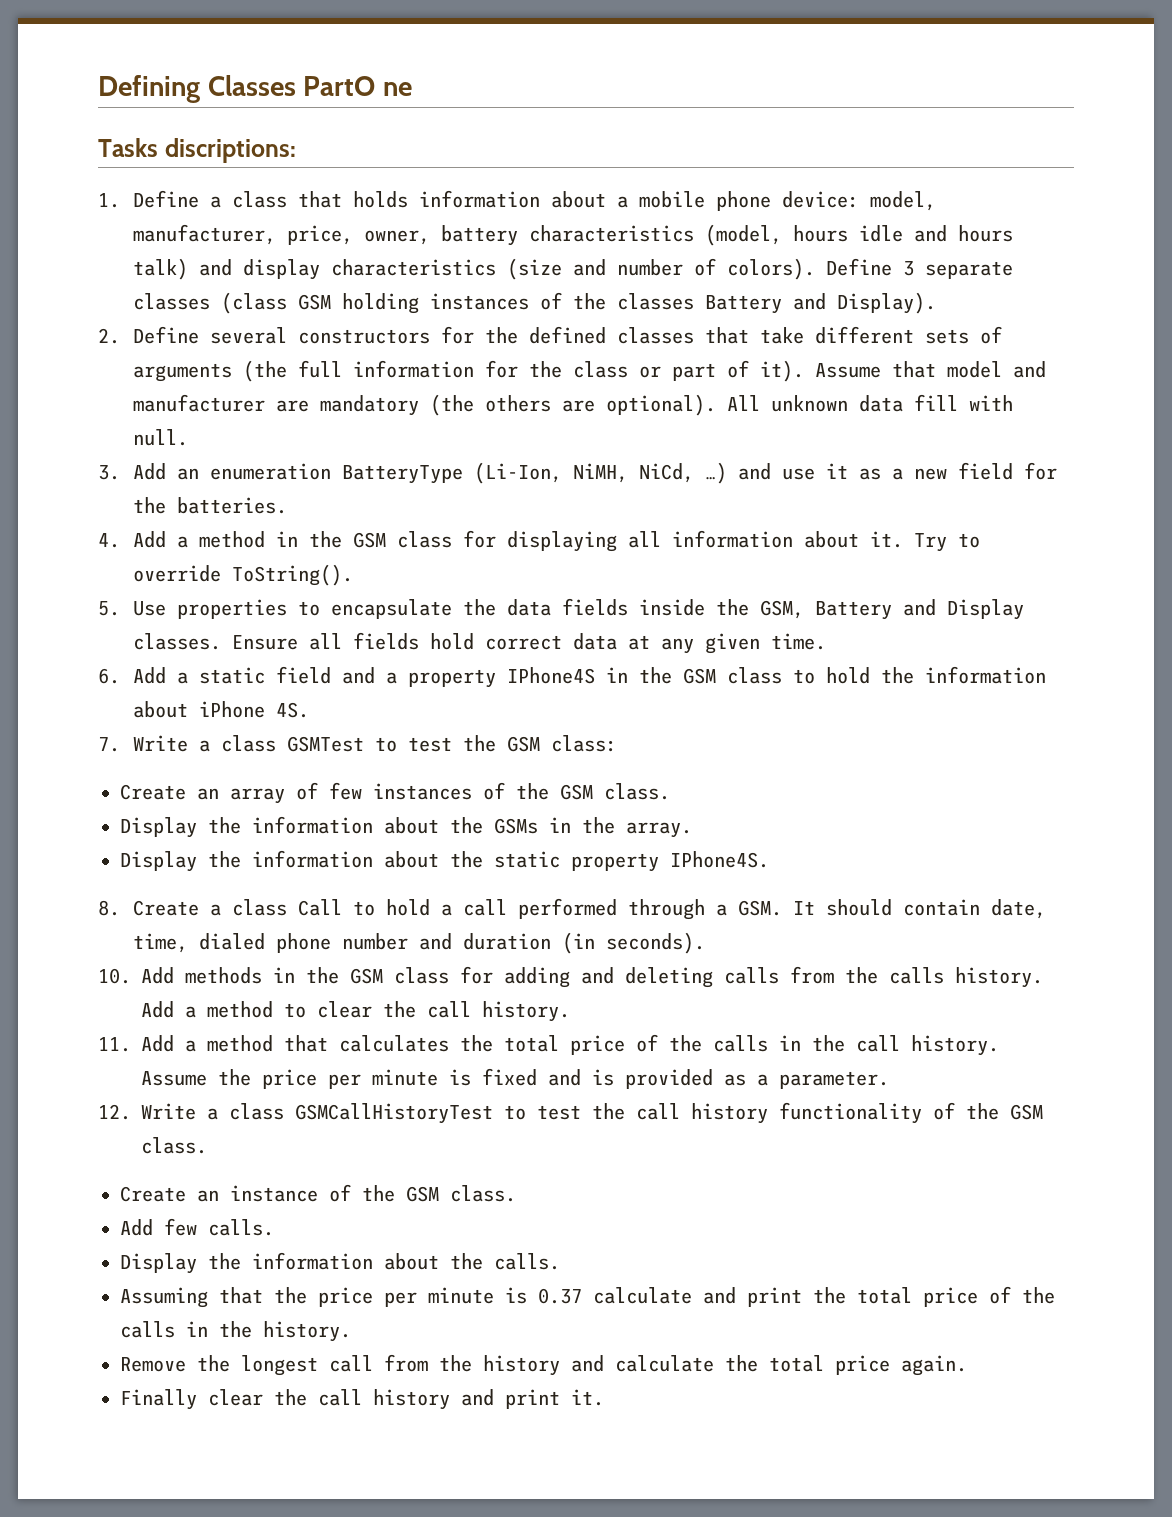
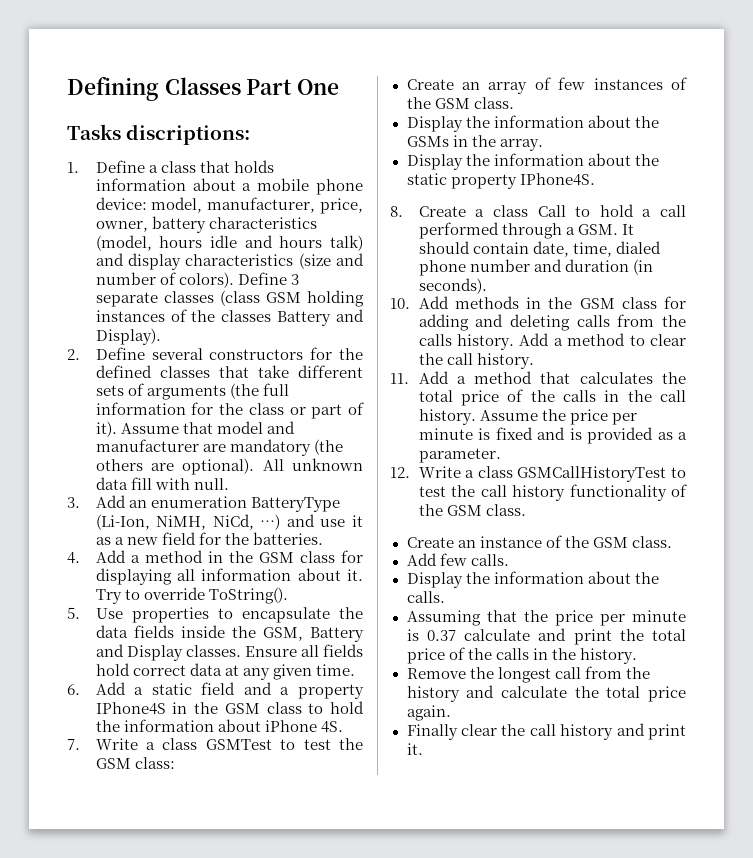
[303,76,412,96] PartO ne -> [246,79,340,95] Part One

